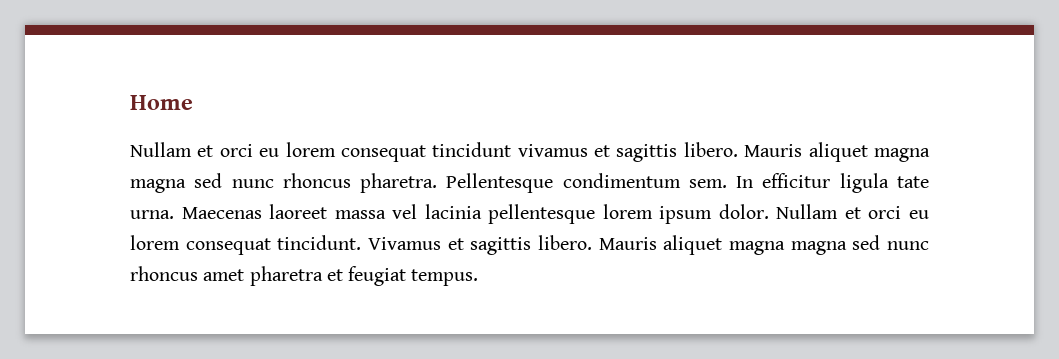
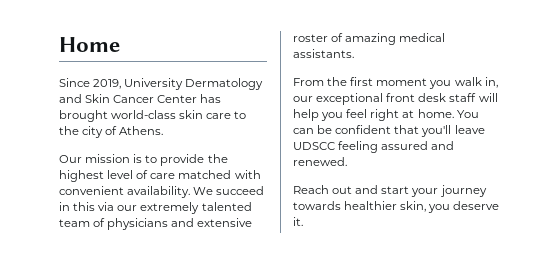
[130,142,930,162] [130,173,929,193] [130,204,930,224] [130,235,929,255] [130,266,479,286] Nullam et orci eu lorem consequat tincidunt vivamus et sagittis libero. Mauris aliquet magna magna sed nunc rhoncus pharetra. Pellentesque condimentum sem. In efficitur ligula tate urna. Maecenas laoreet massa vel lacinia pellentesque lorem ipsum dolor. Nullam et orci eu lorem consequat tincidunt. Vivamus et sagittis libero. Mauris aliquet magna magna sed nunc rhoncus amet pharetra et feugiat tempus. -> [59,78,264,90] [59,94,222,103] [59,110,247,122] [59,126,164,138] [59,154,228,166] [59,170,261,182] [59,186,265,198] [59,202,252,214] [59,218,253,230] [293,33,446,45] [293,49,354,58] [293,77,498,89] [293,93,498,105] [293,109,479,121] [293,125,485,137] [293,141,455,153] [293,157,347,166] [293,185,487,197] [293,201,500,213] [293,217,303,226] Since 2019, University Dermatology and Skin Cancer Center has brought world-class skin care to the city of Athens. // Our mission is to provide the highest level of care matched with convenient availability. We succeed in this via our extremely talented team of physicians and extensive roster of amazing medical assistants. // From the first moment you walk in, our exceptional front desk staff will help you feel right at home. You can be confident that you'll leave UDSCC feeling assured and renewed. // Reach out and start your journey towards healthier skin, you deserve it.

